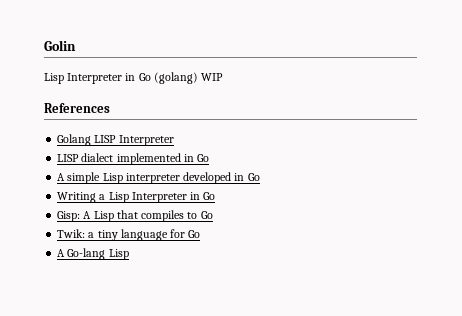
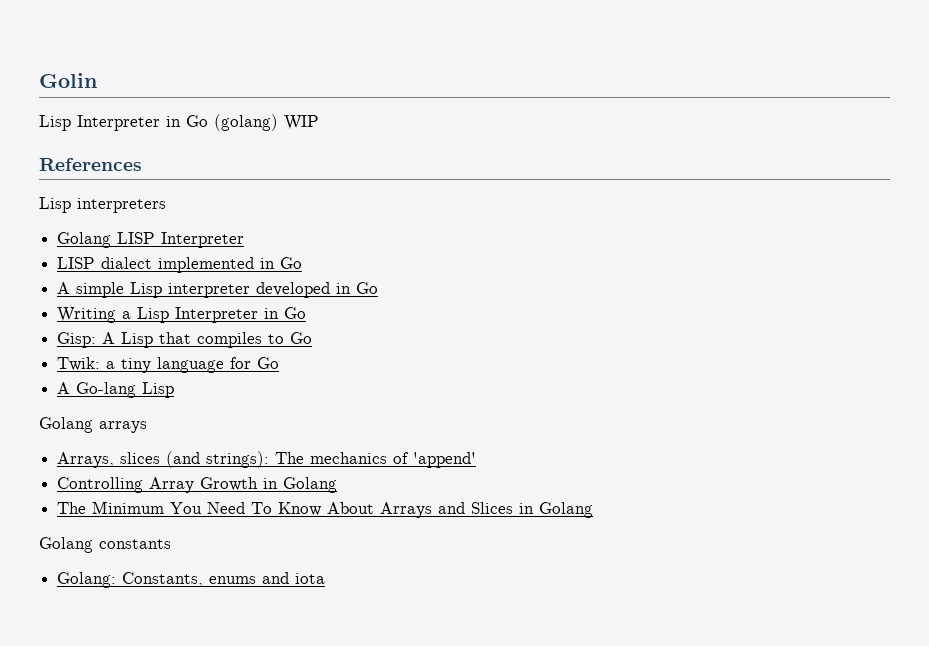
(110, 108) none -> [39,197,166,213] // Lisp interpreters
(129, 254) none -> [39,417,147,433] [57,451,477,468] [57,477,338,493] [57,501,594,518] [39,537,171,553] [57,572,326,588] // Golang arrays // Arrays, slices (and strings): The mechanics of 'append' // Controlling Array Growth in Golang // The Minimum You Need To Know About Arrays and Slices in Golang // Golang constants // Golang: Constants, enums and iota

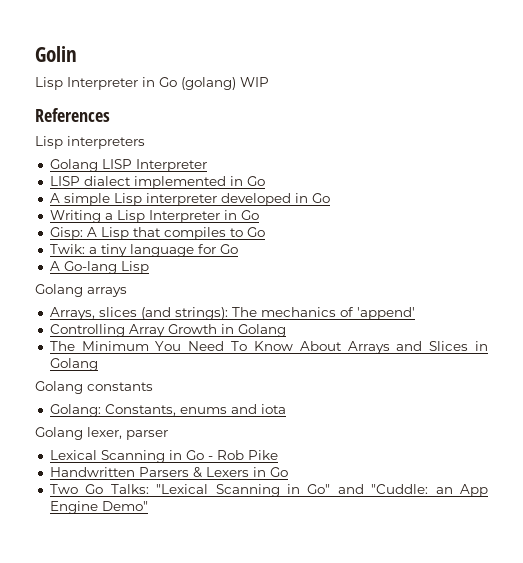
(326, 578) none -> [35,427,168,440] [49,450,278,463] [49,467,288,478] [49,484,489,497] [49,501,148,514] // Golang lexer, parser // Lexical Scanning in Go - Rob Pike // Handwritten Parsers & Lexers in Go // Two Go Talks: "Lexical Scanning in Go" and "Cuddle: an App Engine Demo"

